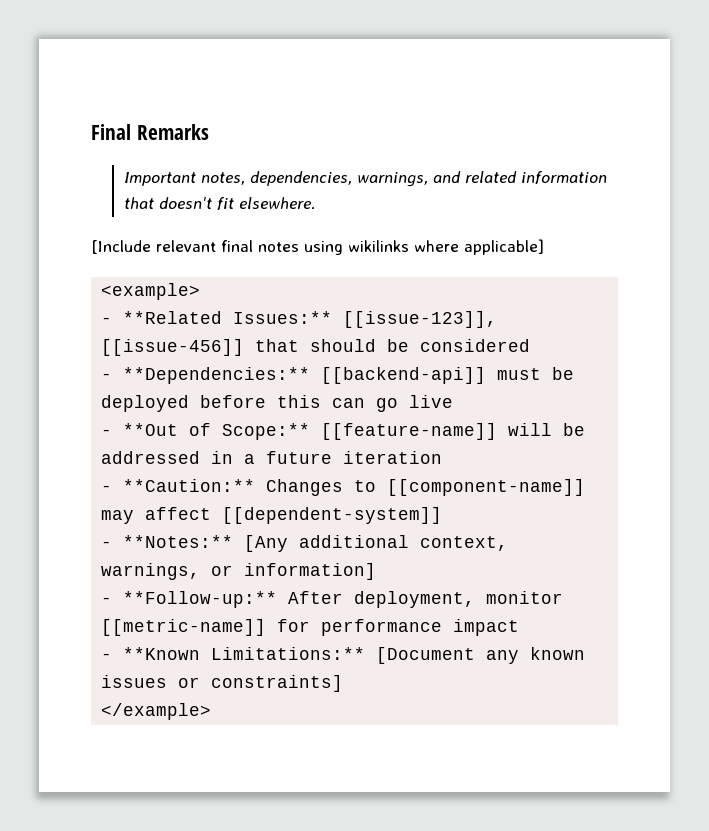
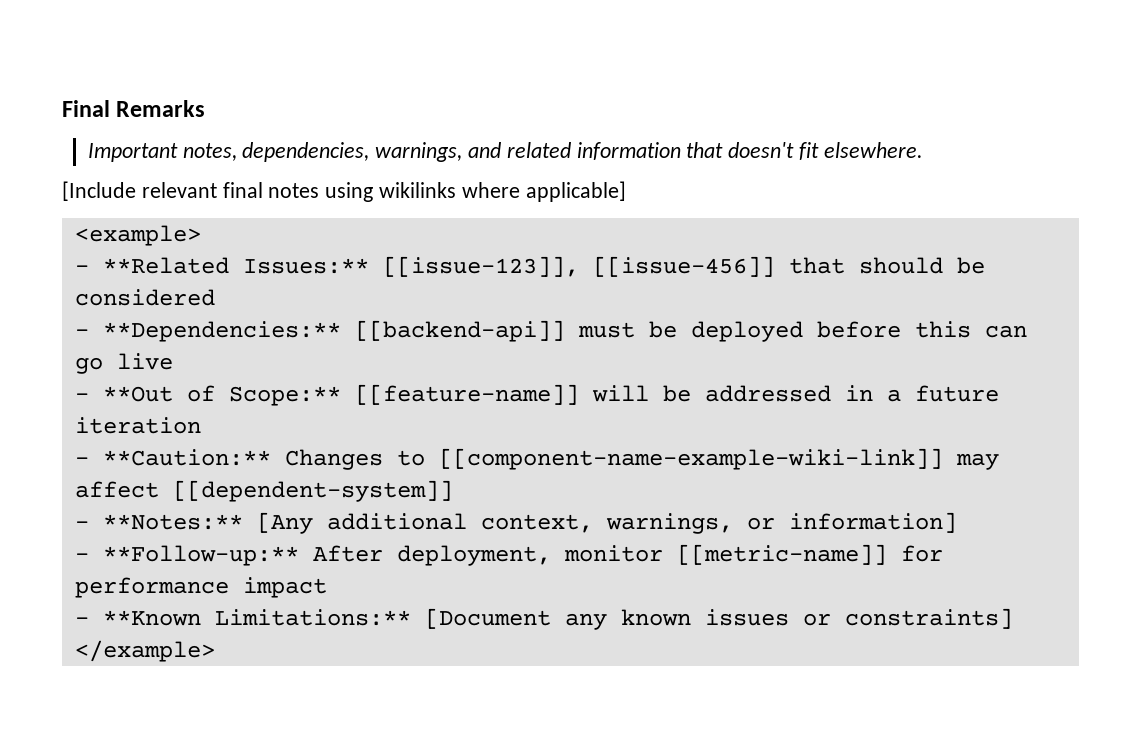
[387,479,586,496] [[component-name]] -> [438,448,943,470] [[component-name-example-wiki-link]]

